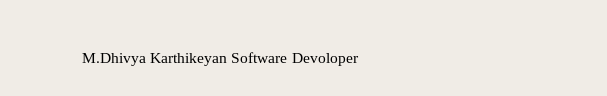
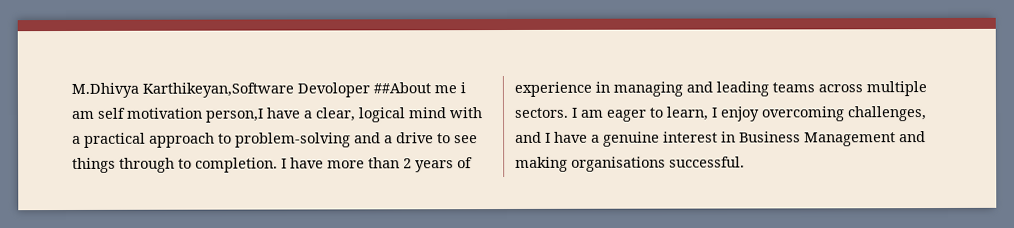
[150,52,359,66] Karthikeyan Software Devoloper -> [142,82,466,98] [71,107,483,123] [72,132,478,148] [72,157,473,173] [514,81,927,97] [514,106,927,122] [515,131,926,147] [515,156,745,172] Karthikeyan,Software Devoloper ##About me i am self motivation person,I have a clear, logical mind with a practical approach to problem-solving and a drive to see things through to completion. I have more than 2 years of experience in managing and leading teams across multiple sectors. I am eager to learn, I enjoy overcoming challenges, and I have a genuine interest in Business Management and making organisations successful.

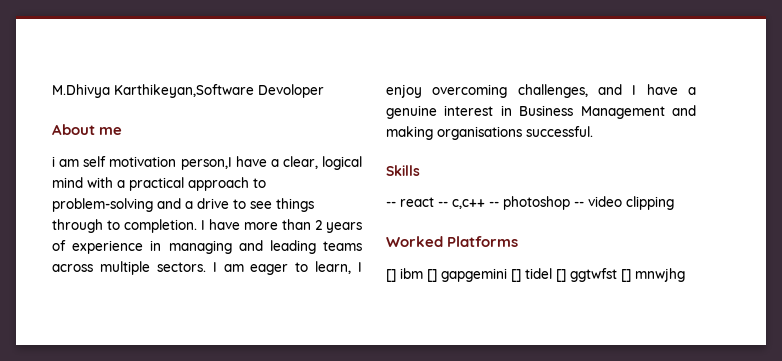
[373,82,431,94] ##About -> [52,124,95,135] // About
(457, 89) none -> (123, 131) //
(745, 162) none -> [386,165,420,176] [386,196,674,210] [386,236,519,247] [386,268,685,282] // Skills // -- react -- c,c++ -- photoshop -- video clipping // Worked Platforms // [] ibm [] gapgemini [] tidel [] ggtwfst [] mnwjhg

